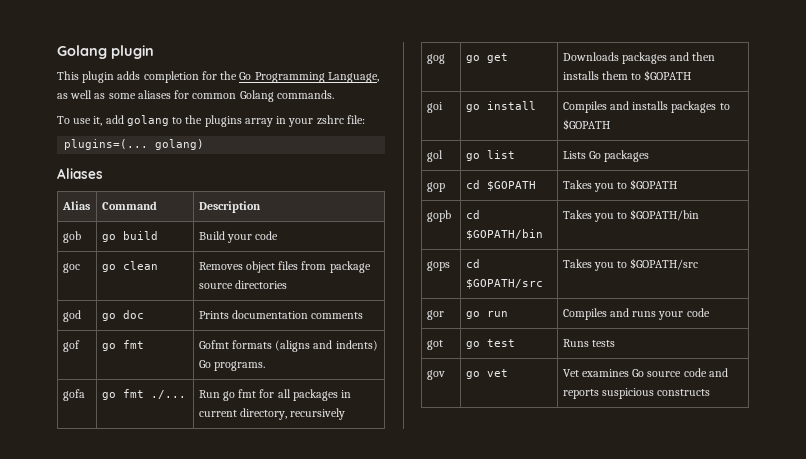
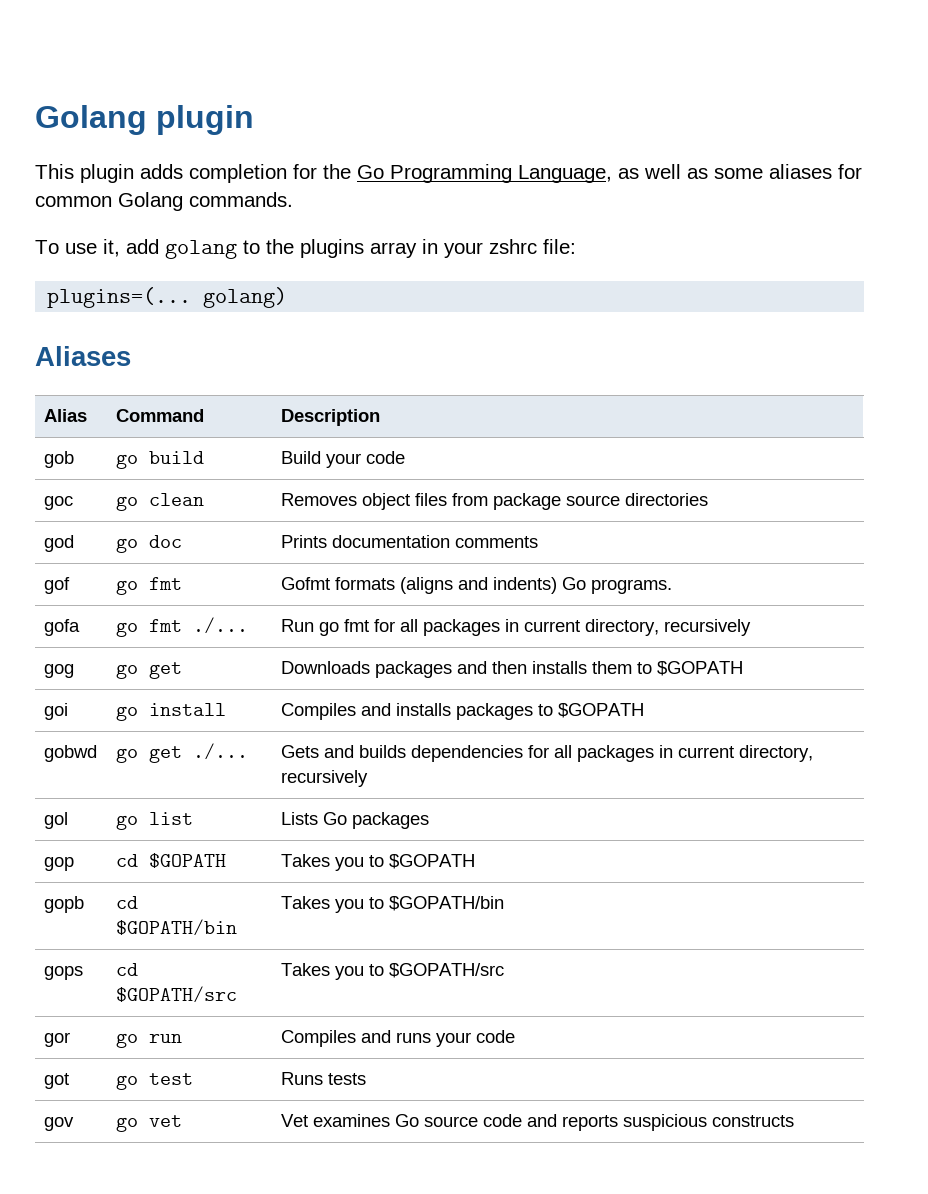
(610, 124) none -> [44,745,98,762] [116,743,249,763] [281,745,814,762] [281,770,369,787] // gobwd | go get ./... | Gets and builds dependencies for all packages in current directory, recursively

